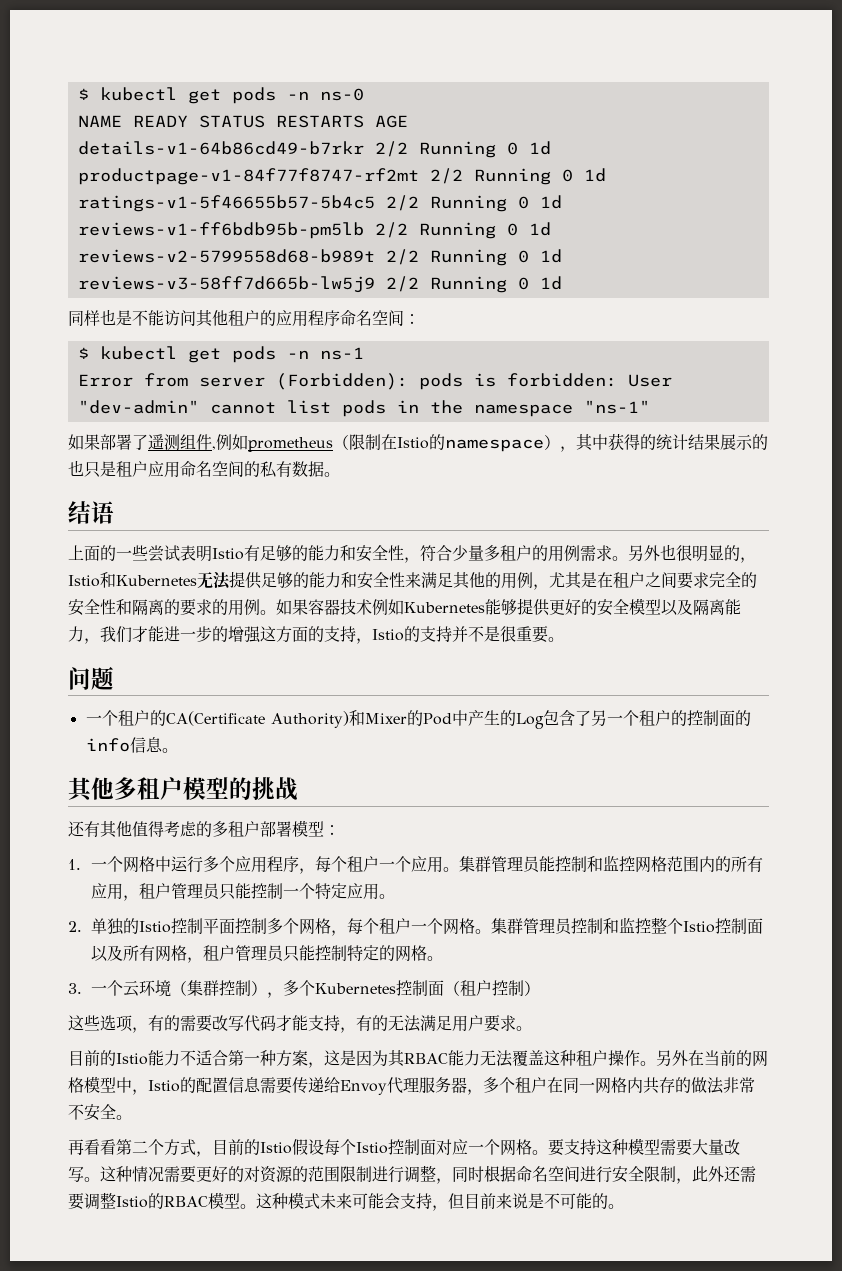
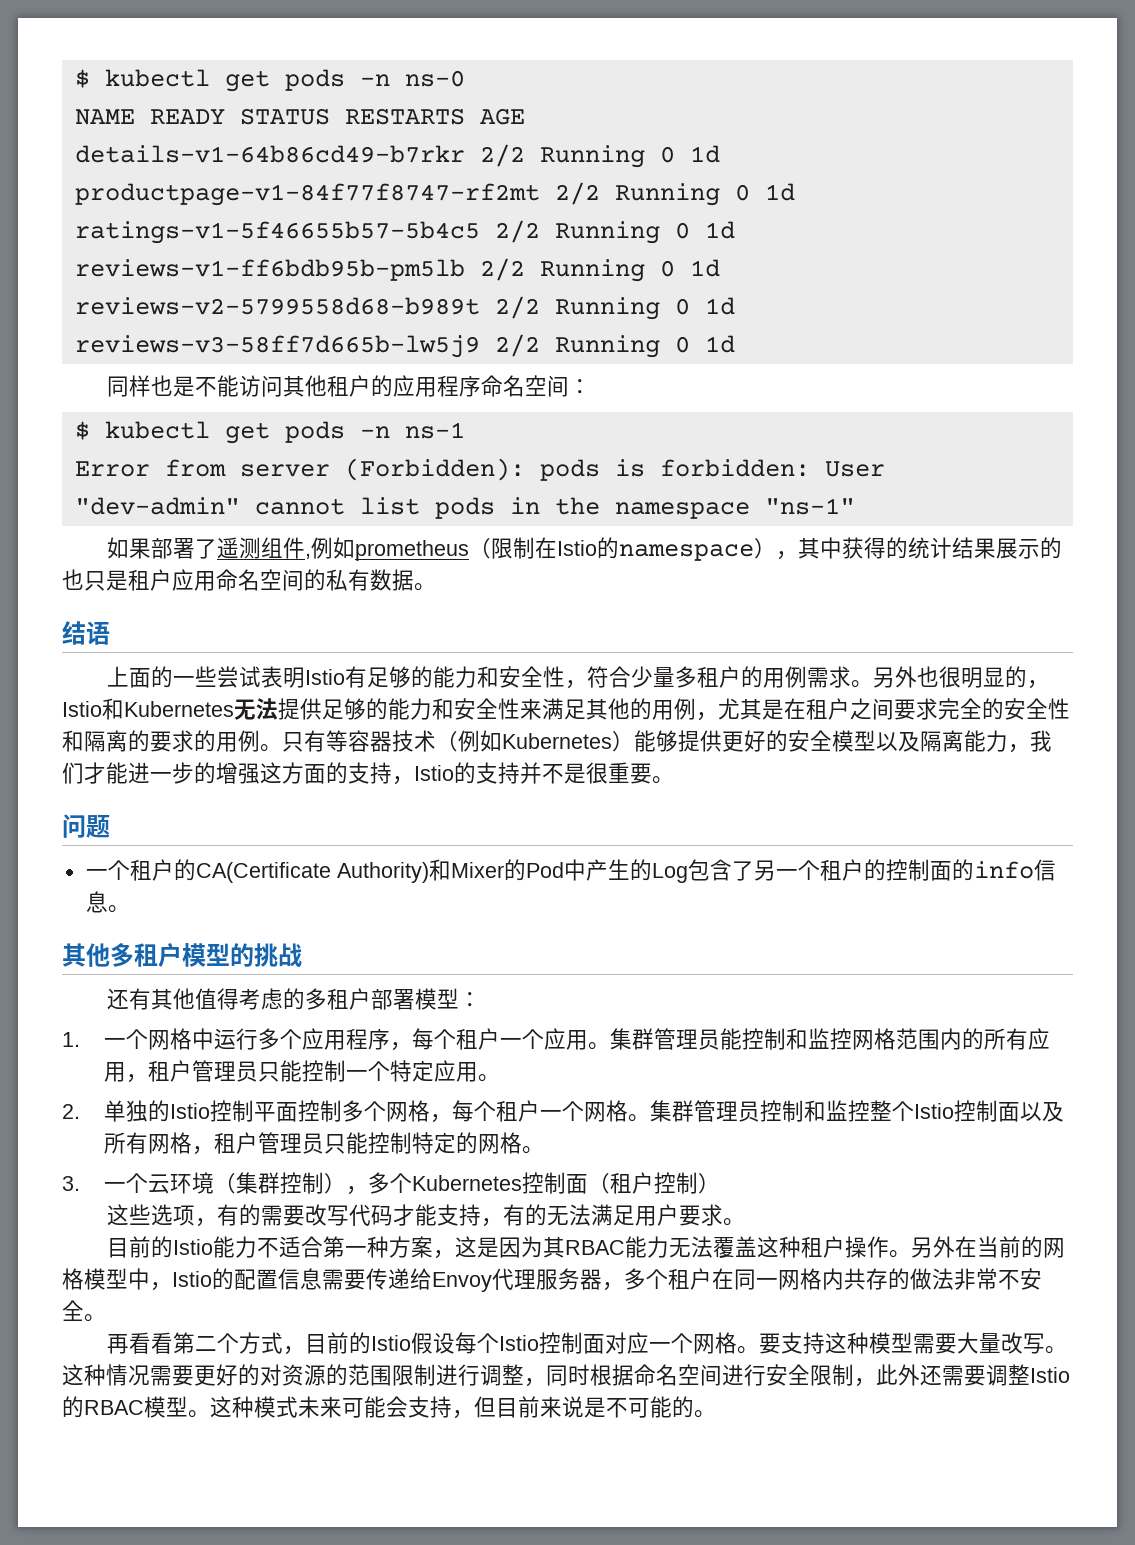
[276,599,308,615] 如果 -> [282,730,348,752] 只有等
(372, 607) none -> [436,731,458,752] （
(485, 607) none -> [612,731,634,752] ）

